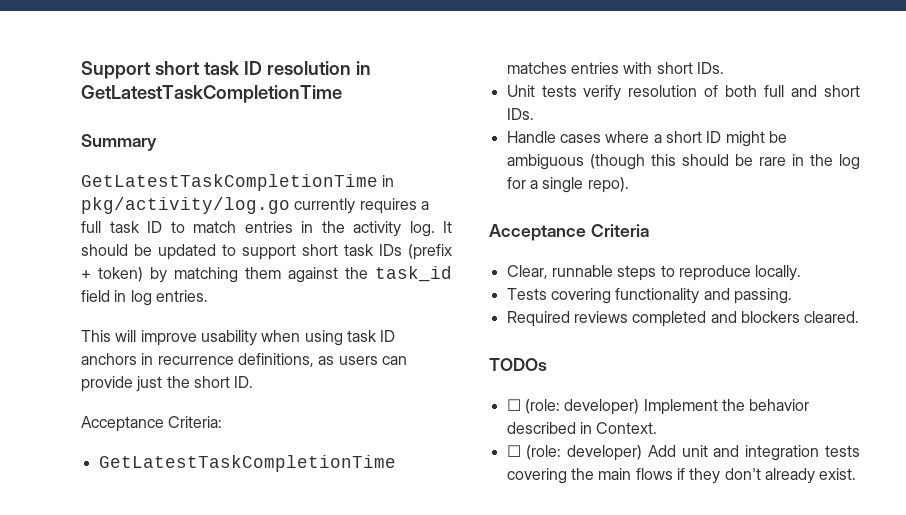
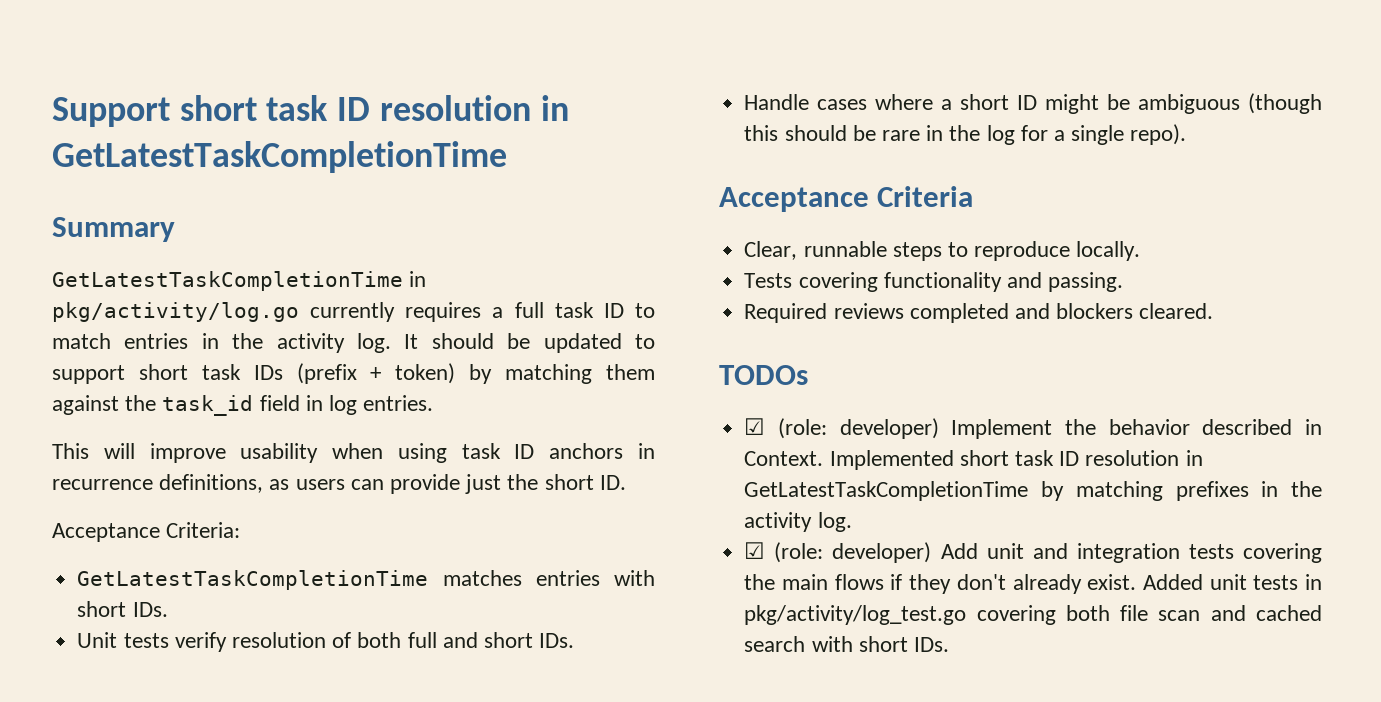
[506,399,521,411] ☐ -> [744,418,766,435] ☑
[506,445,521,457] // ☐ -> [829,450,1203,470] [744,481,1322,501] [744,512,852,532] [744,542,766,559] Implemented short task ID resolution in GetLatestTaskCompletionTime by matching prefixes in the activity log. // ☑
(857, 474) none -> [1142,574,1322,590] [744,605,1322,625] [744,636,949,652] Added unit tests in pkg/activity/log_test.go covering both file scan and cached search with short IDs.

